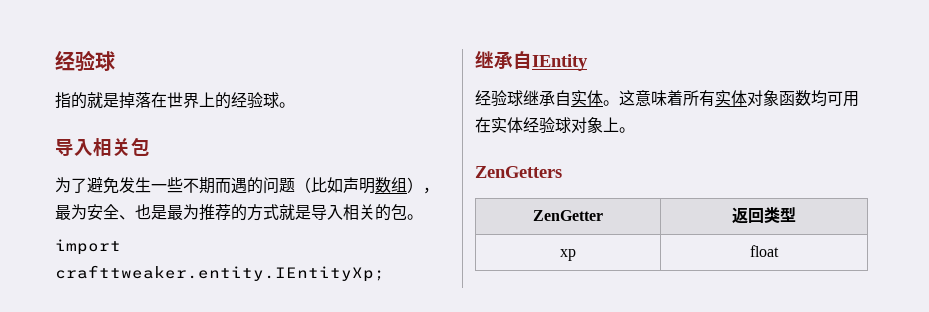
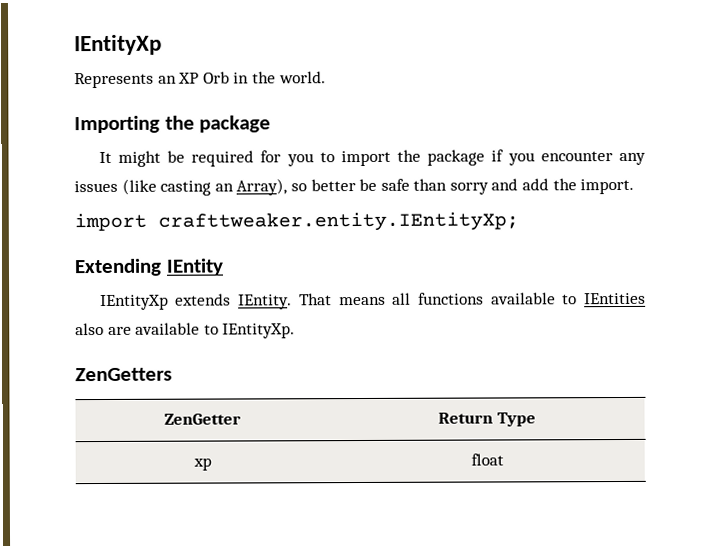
[55,50,115,71] [55,92,295,109] [55,137,150,157] [55,177,439,194] [55,204,423,221] 经验球 // 指的就是掉落在世界上的经验球。 // 导入相关包 // 为了避免发生一些不期而遇的问题（比如声明数组），最为安全、也是最为推荐的方式就是导入相关的包。 -> [74,34,162,56] [74,71,326,89] [74,115,272,134] [98,149,646,167] [74,178,635,196] IEntityXp // Represents an XP Orb in the world. // Importing the package // It might be required for you to import the package if you encounter any issues (like casting an Array), so better be safe than sorry and add the import.
[475,50,532,69] 继承自 -> [74,258,162,277] Extending
[475,90,859,107] [475,117,635,133] 经验球继承自实体。这意味着所有实体对象函数均可用在实体经验球对象上。 -> [99,292,646,311] [75,322,296,339] IEntityXp extends IEntity. That means all functions available to IEntities also are available to IEntityXp.
[732,207,796,224] 返回类型 -> [438,412,536,427] Return Type

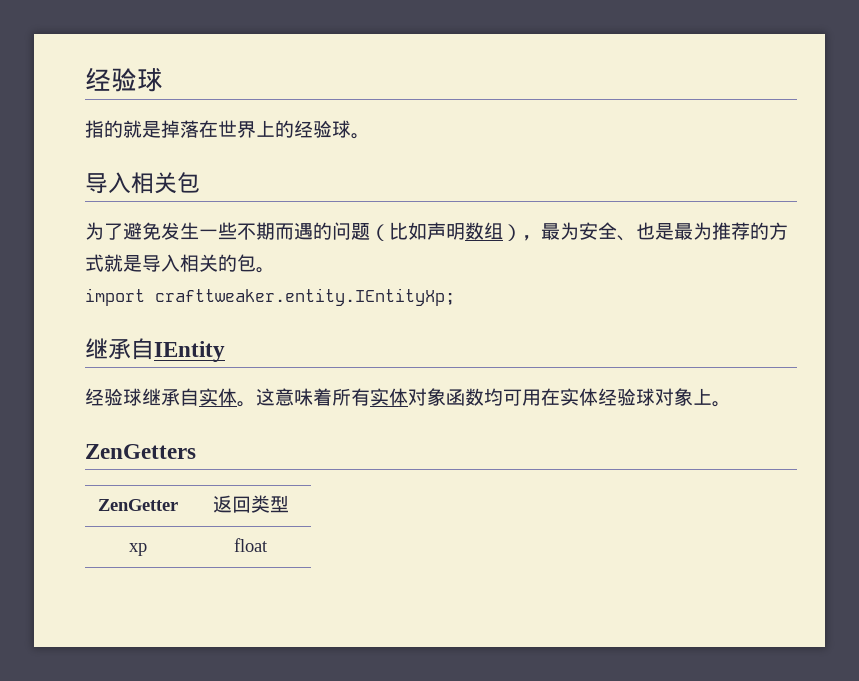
[74,34,162,56] [74,71,326,89] [74,115,272,134] [98,149,646,167] [74,178,635,196] IEntityXp // Represents an XP Orb in the world. // Importing the package // It might be required for you to import the package if you encounter any issues (like casting an Array), so better be safe than sorry and add the import. -> [85,67,163,92] [85,120,370,139] [85,172,200,194] [85,222,788,241] [85,254,275,273] 经验球 // 指的就是掉落在世界上的经验球。 // 导入相关包 // 为了避免发生一些不期而遇的问题（比如声明数组），最为安全、也是最为推荐的方式就是导入相关的包。
[74,258,162,277] Extending -> [85,338,154,360] 继承自
[99,292,646,311] [75,322,296,339] IEntityXp extends IEntity. That means all functions available to IEntities also are available to IEntityXp. -> [85,388,731,407] 经验球继承自实体。这意味着所有实体对象函数均可用在实体经验球对象上。
[438,412,536,427] Return Type -> [212,495,289,513] 返回类型

